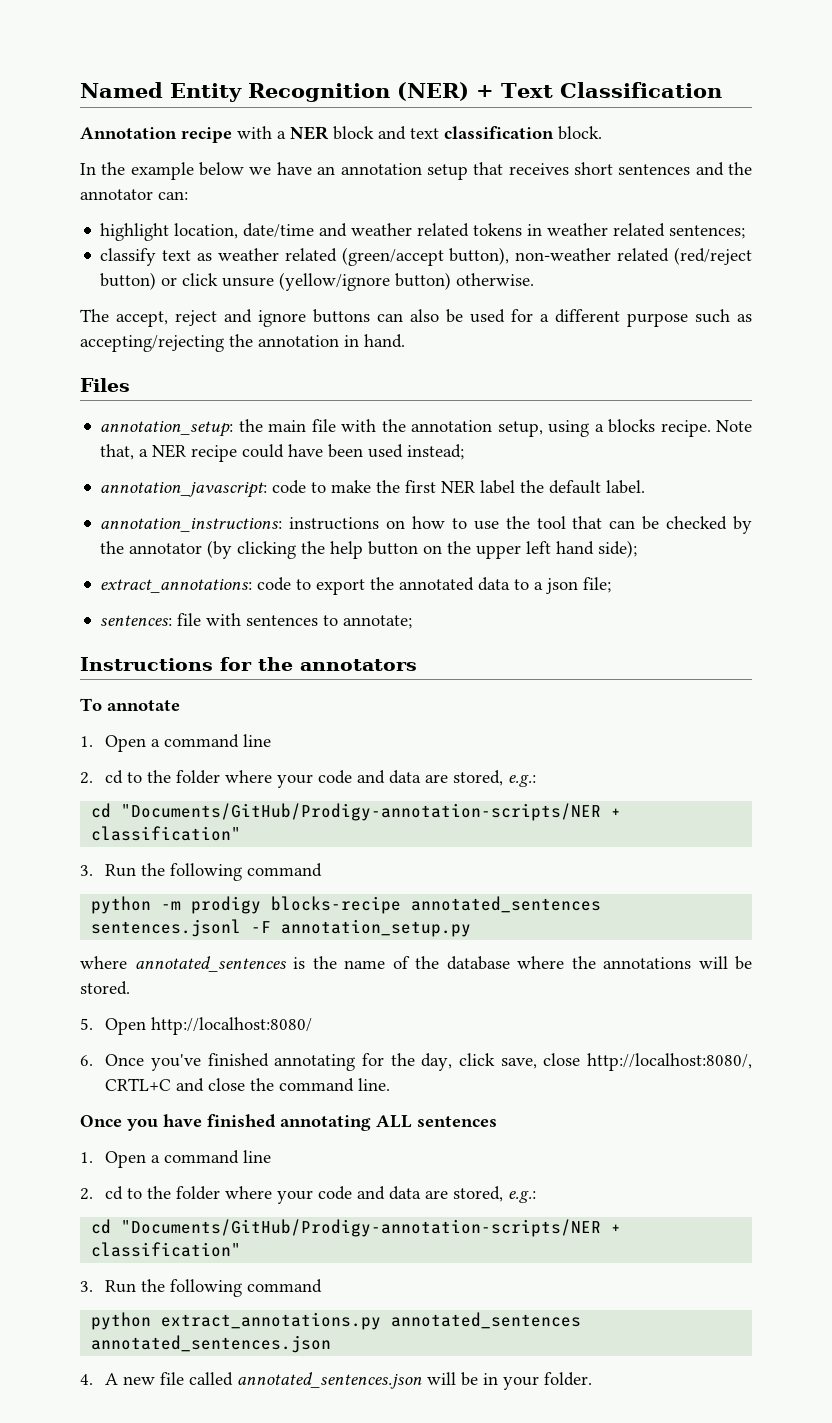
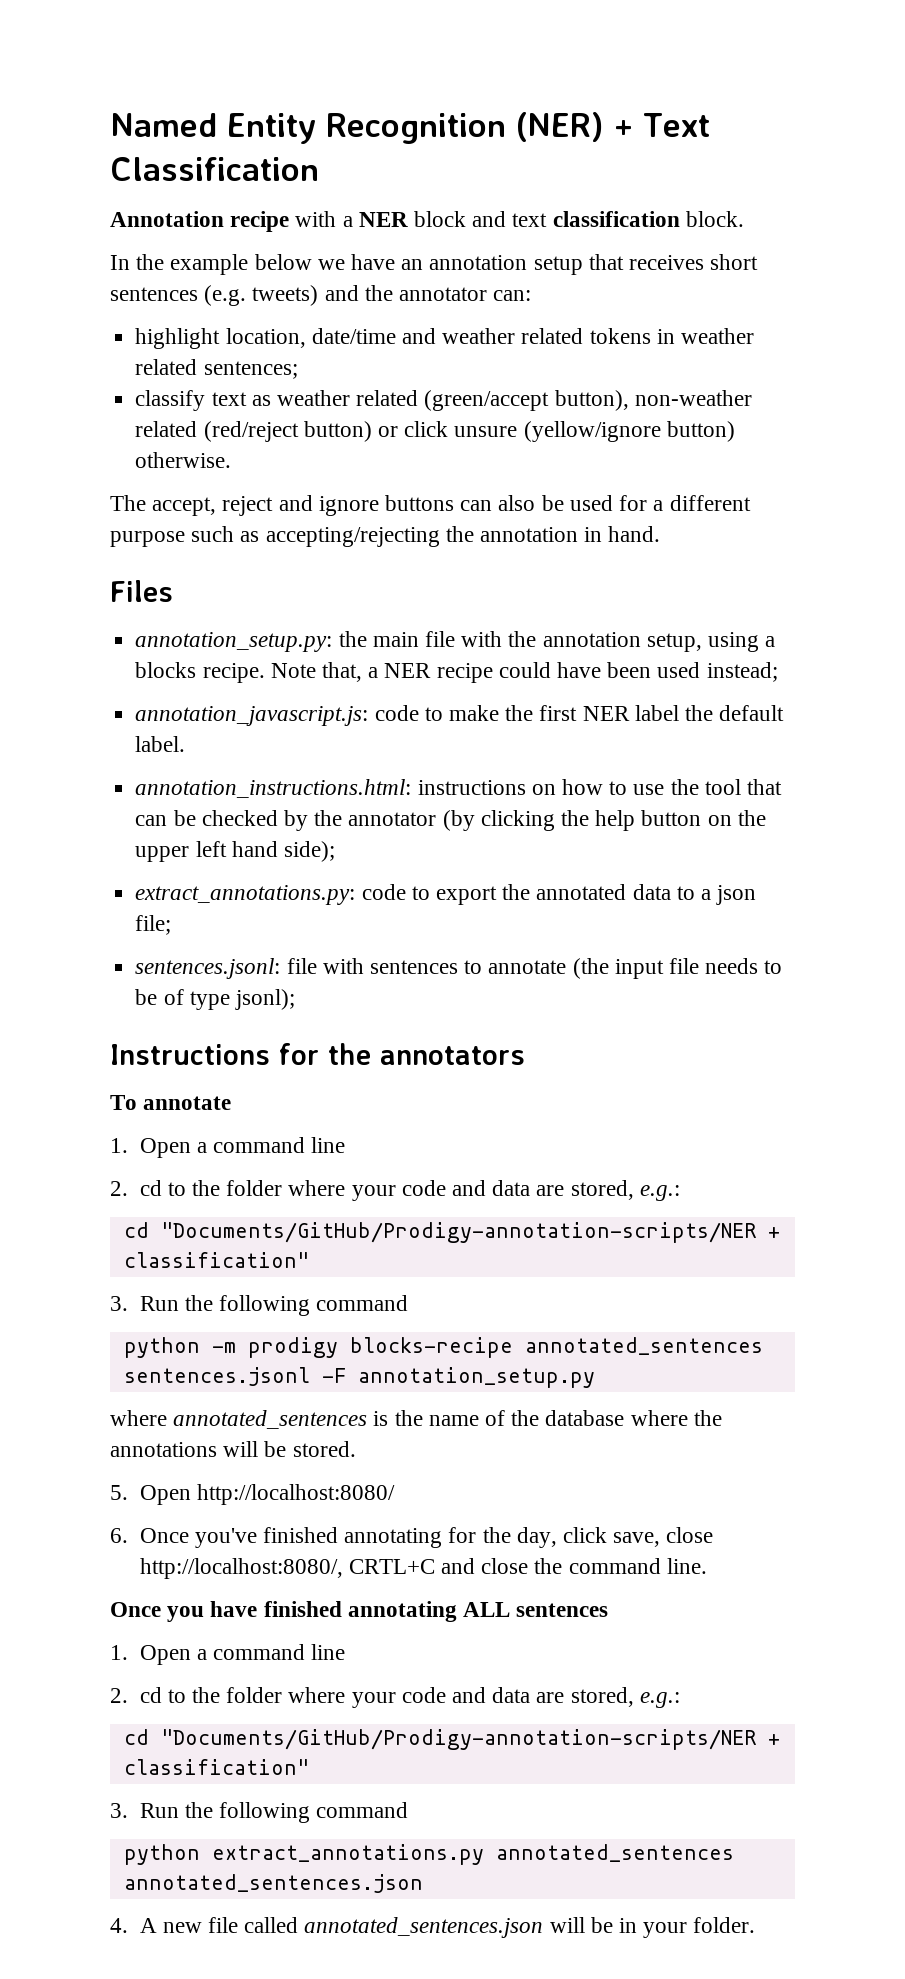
(691, 169) none -> [204,285,319,306] (e.g. tweets)
[100,421,234,437] annotation_setup: -> [135,632,333,652] annotation_setup.py:
[100,482,268,498] annotation_javascript: -> [135,706,369,726] annotation_javascript.js:
[100,518,283,532] annotation_instructions: -> [135,779,412,798] annotation_instructions.html:
[100,579,253,593] extract_annotations: -> [135,885,356,905] extract_annotations.py:
[100,615,173,626] sentences: -> [135,958,281,979] sentences.jsonl:
[343,615,413,629] annotate; -> [488,958,783,979] [135,989,295,1010] annotate (the input file needs to be of type jsonl);

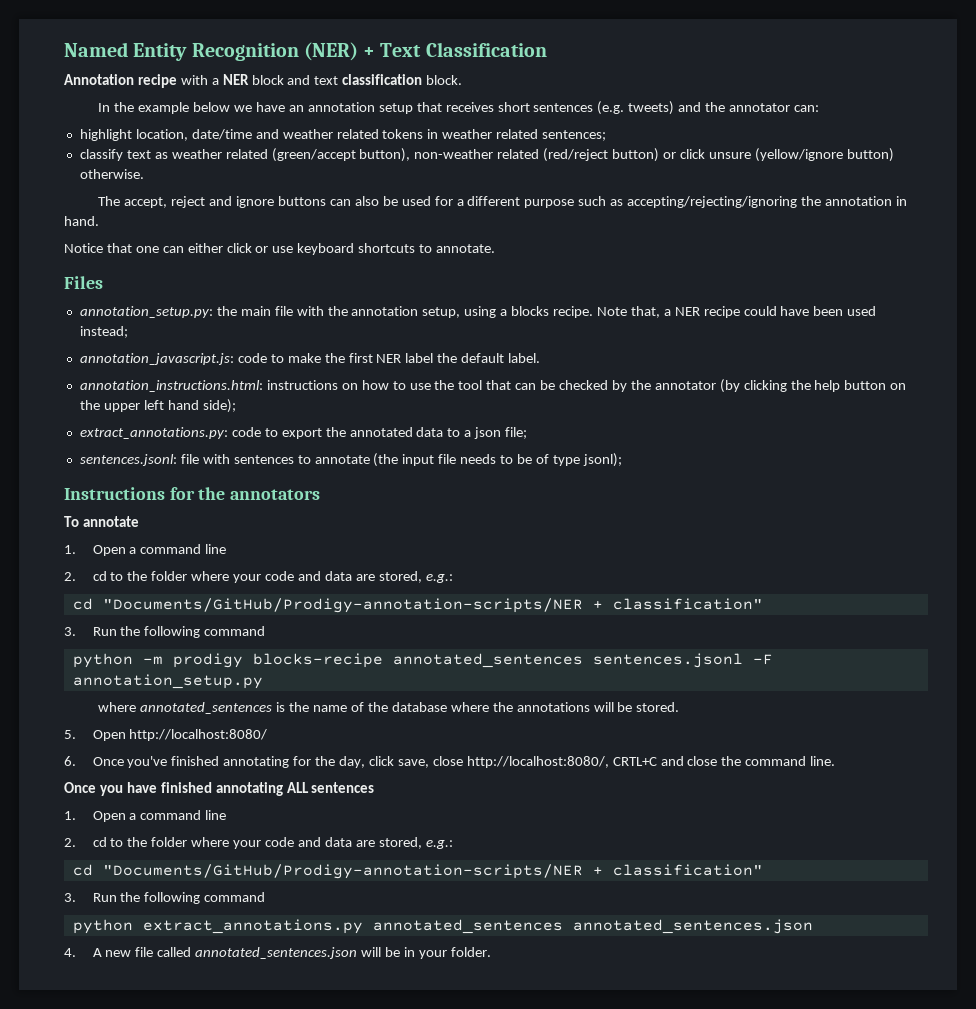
[265,527,440,547] accepting/rejecting -> [627,196,798,208] accepting/rejecting/ignoring
(661, 534) none -> [64,243,496,255] // Notice that one can either click or use keyboard shortcuts to annotate.

